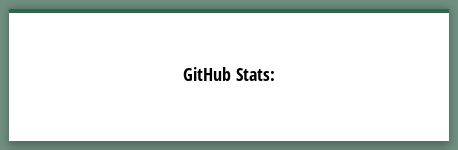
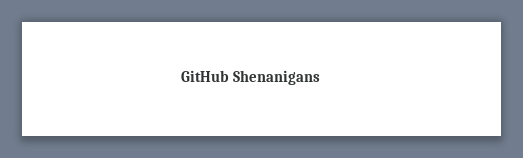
[235,68,275,81] Stats: -> [232,70,320,85] Shenanigans

